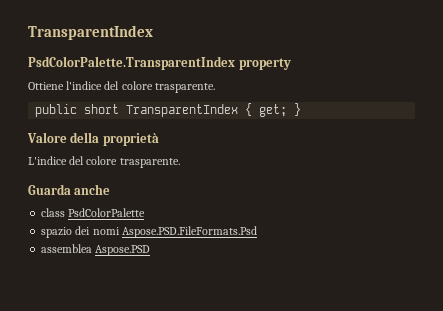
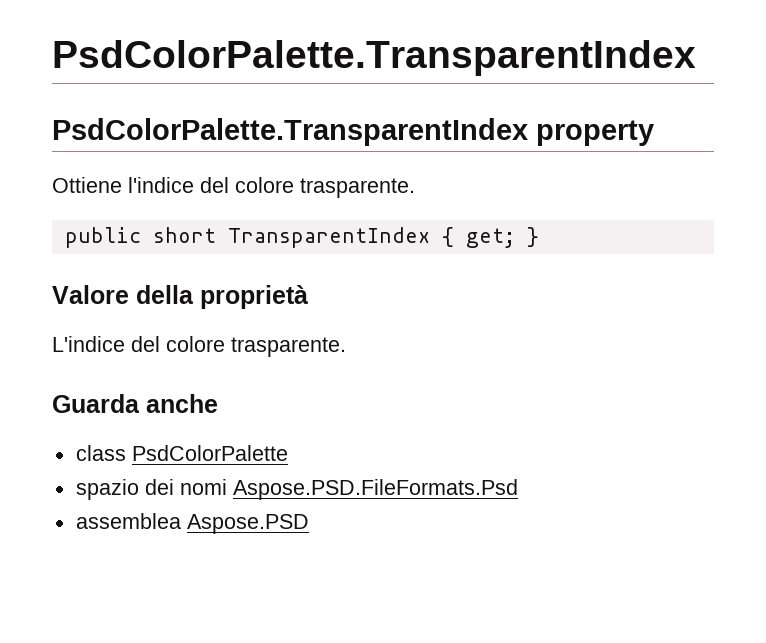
[28,25,153,40] TransparentIndex -> [52,40,696,76] PsdColorPalette.TransparentIndex

